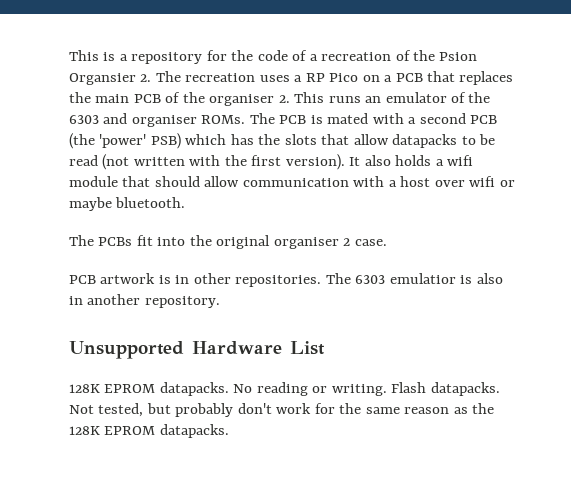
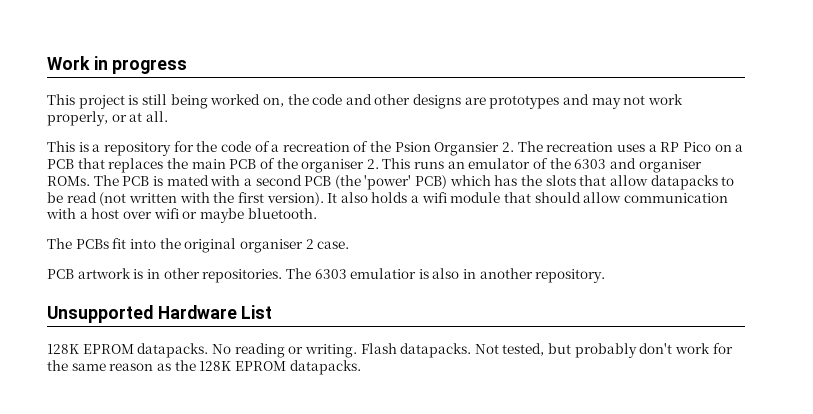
(69, 55) none -> [47,56,188,74] [47,94,683,109] [47,111,168,126] Work in progress // This project is still being worked on, the code and other designs are prototypes and may not work properly, or at all. //
[150,133,181,149] PSB) -> [415,175,448,189] PCB)

